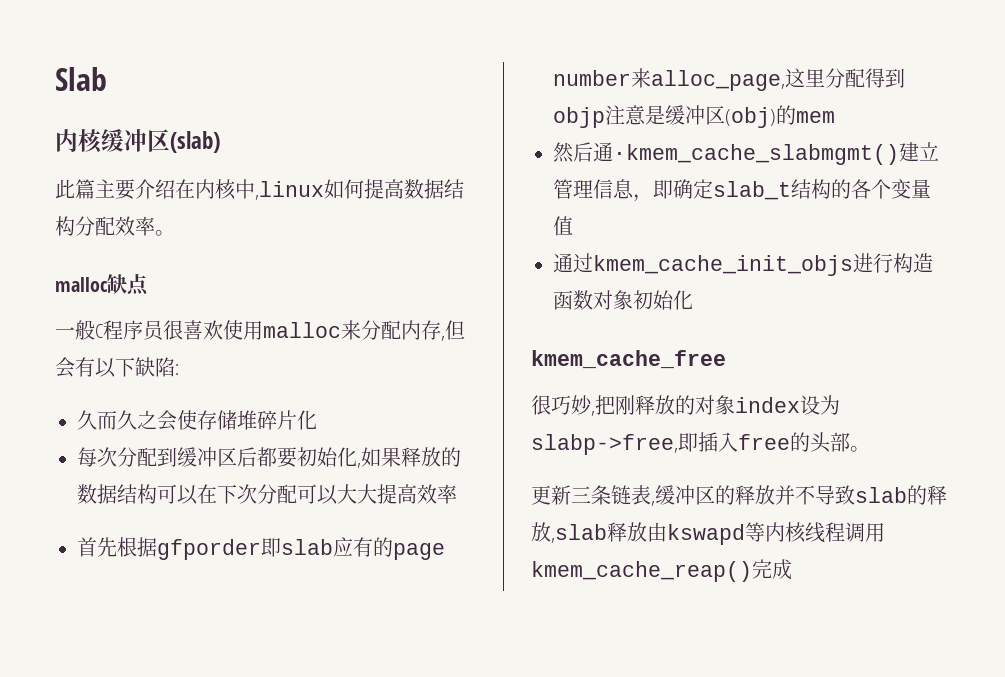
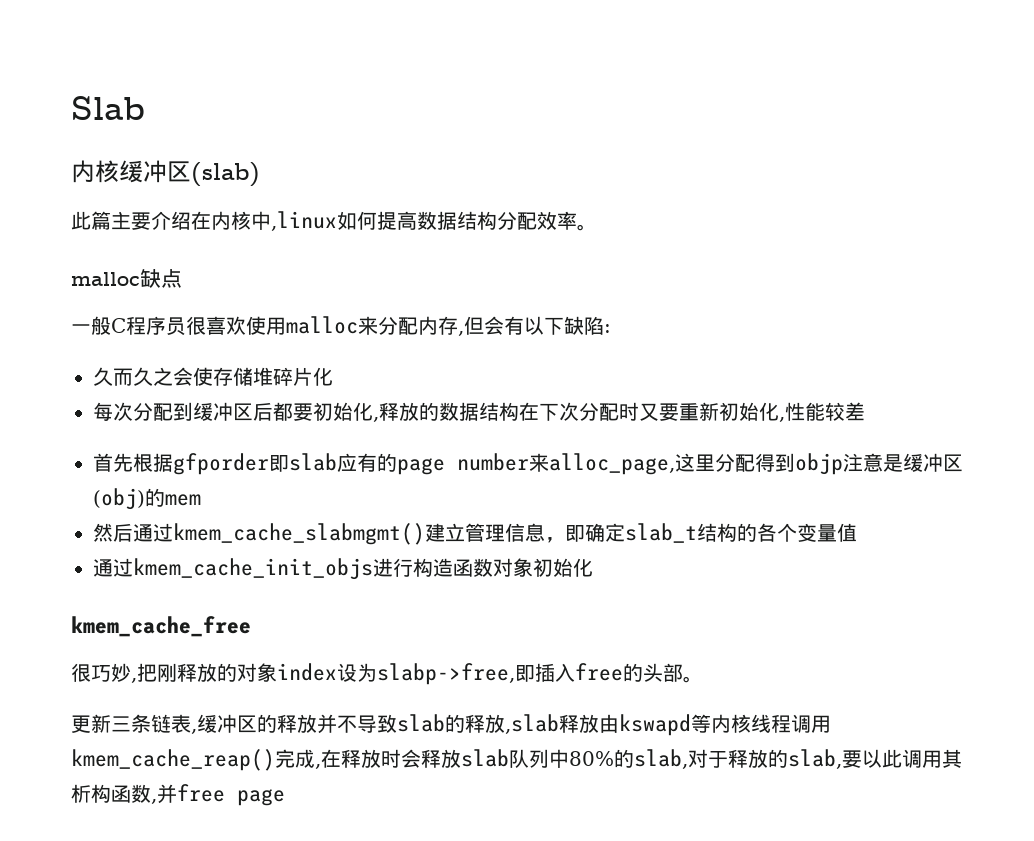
[361,447,401,467] 如果 -> (379, 419) none
[157,484,198,505] 可以 -> (519, 411) none
[297,484,457,505] 可以大大提高效率 -> [619,402,865,422] 时又要重新初始化,性能较差
[613,144,899,165] ·kmem_cache_slabmgmt() -> [153,523,425,545] 过kmem_cache_slabmgmt()
(792, 569) none -> [315,749,962,769] [71,784,285,806] ,在释放时会释放slab队列中80%的slab,对于释放的slab,要以此调用其析构函数,并free page

